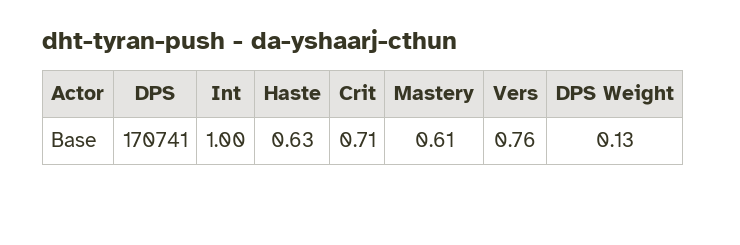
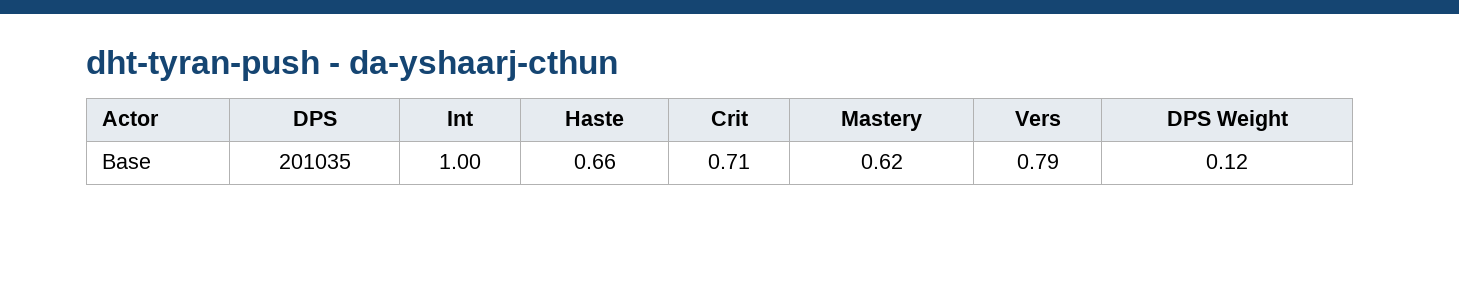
[122,132,188,147] 170741 -> [278,154,351,169] 201035
[270,132,314,147] 0.63 -> [573,154,616,169] 0.66
[414,132,454,147] [494,132,536,147] [595,132,634,147] 0.61 | 0.76 | 0.13 -> [860,154,903,169] [1016,154,1059,169] [1206,154,1248,169] 0.62 | 0.79 | 0.12

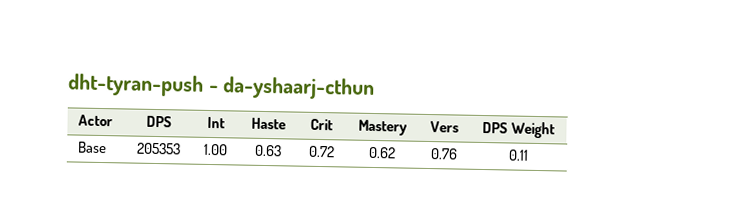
[278,154,351,169] 201035 -> [135,142,181,155] 205353
[573,154,616,169] [708,154,750,169] 0.66 | 0.71 -> [253,144,282,157] [307,145,335,158] 0.63 | 0.72
[1016,154,1059,169] [1206,154,1248,169] 0.79 | 0.12 -> [429,148,458,160] [507,149,529,161] 0.76 | 0.11

